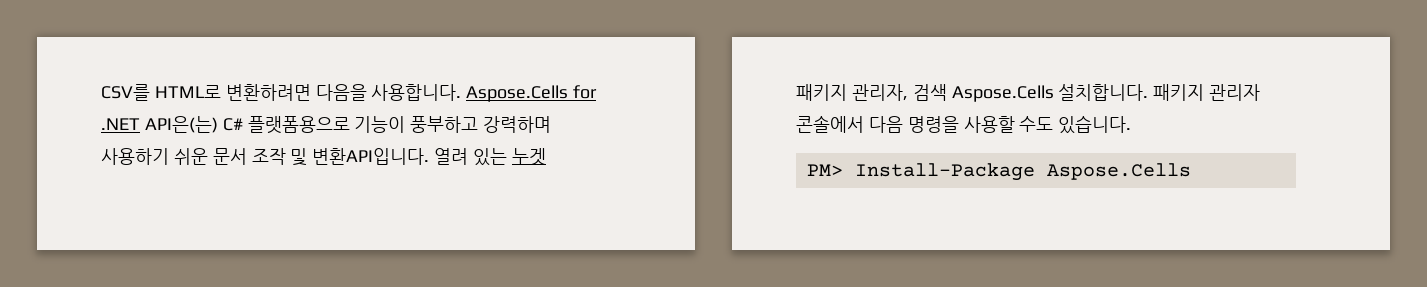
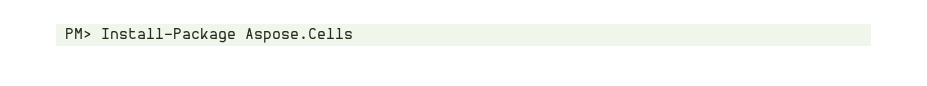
[101,84,598,102] [101,116,552,134] [101,148,546,166] [796,84,1261,102] [796,115,1132,134] CSV를 HTML로 변환하려면 다음을 사용합니다. Aspose.Cells for .NET API은(는) C# 플랫폼용으로 기능이 풍부하고 강력하며 사용하기 쉬운 문서 조작 및 변환API입니다. 열려 있는 누겟 패키지 관리자, 검색 Aspose.Cells 설치합니다. 패키지 관리자 콘솔에서 다음 명령을 사용할 수도 있습니다. // -> (65, 33) none

